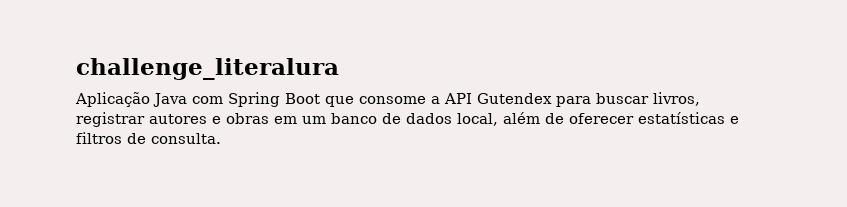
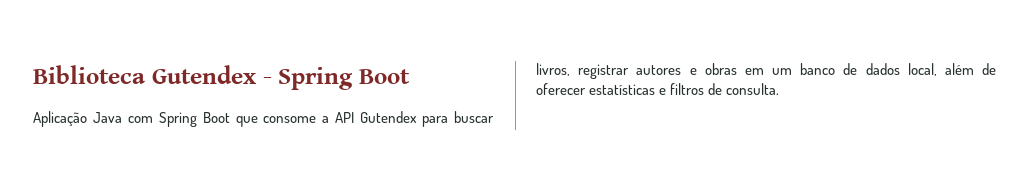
[76,58,339,80] challenge_literalura -> [33,65,410,90] Biblioteca Gutendex - Spring Boot

